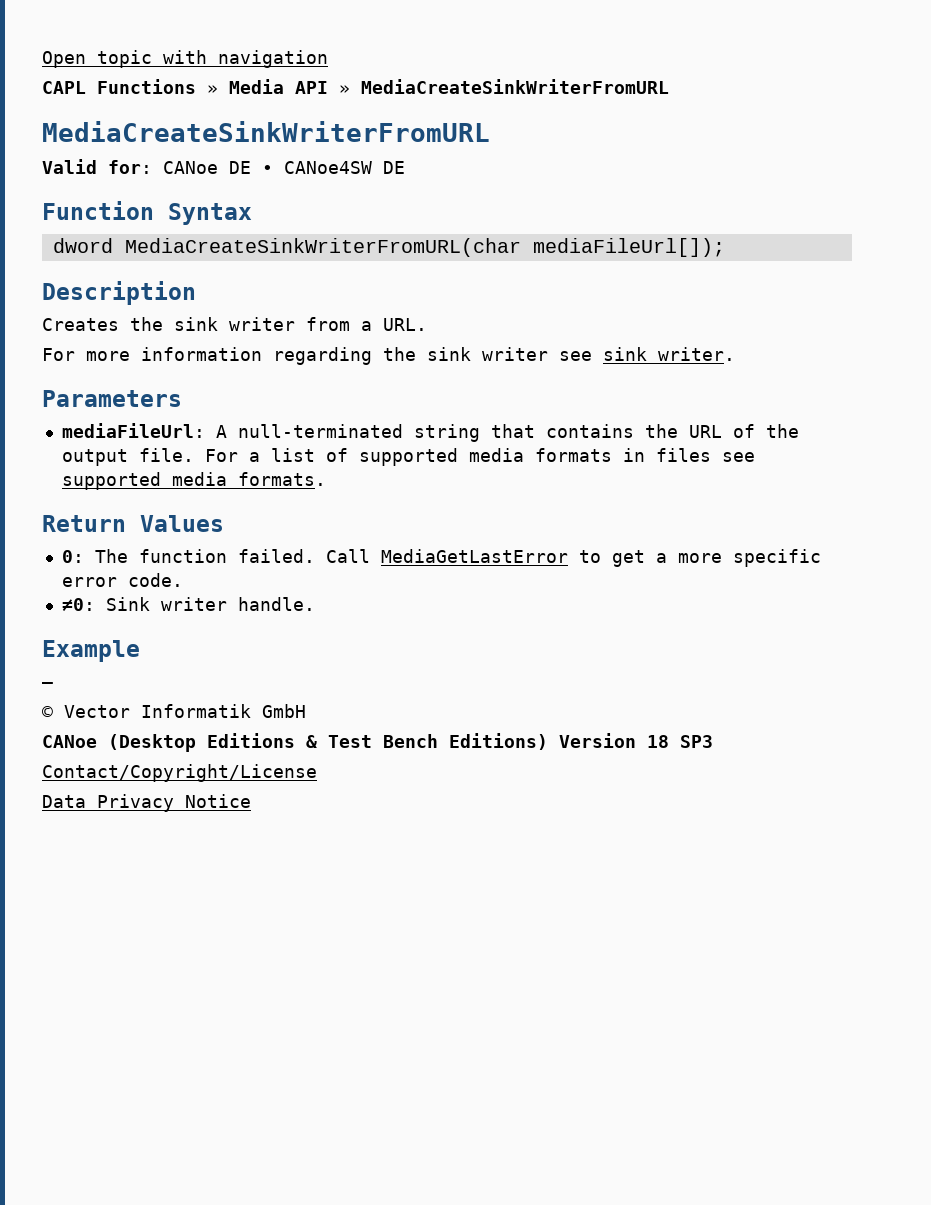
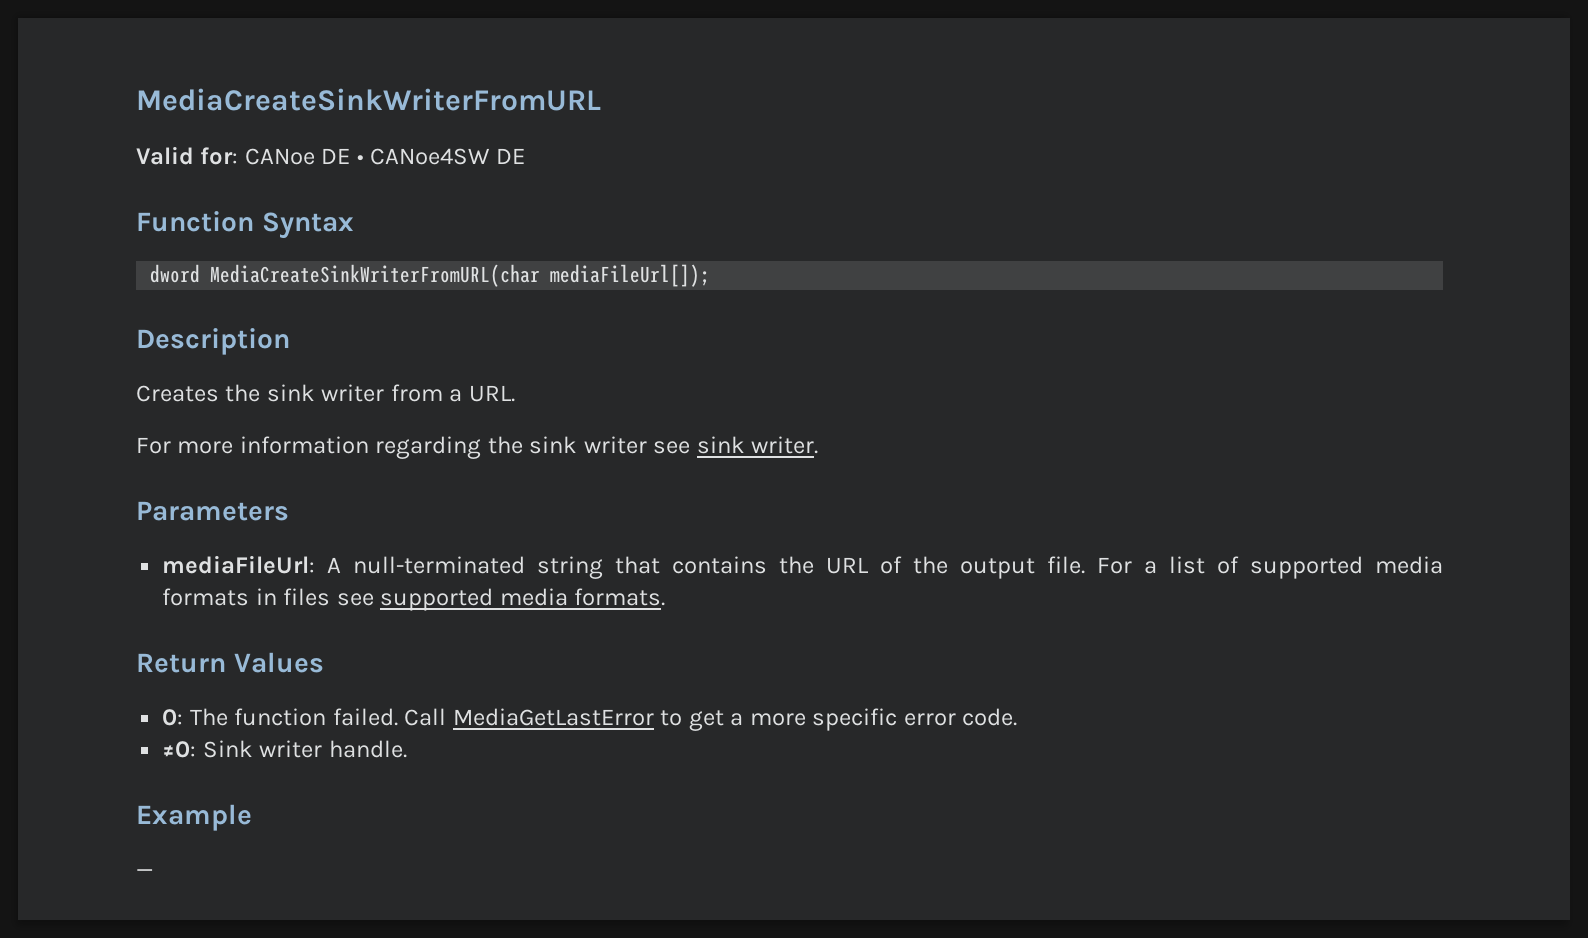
[42,50,328,68] [42,79,669,94] Open topic with navigation // CAPL Functions » Media API » MediaCreateSinkWriterFromURL // -> (136, 99) none
[42,704,306,718] [42,733,713,752] [42,764,317,782] [42,794,251,812] // © Vector Informatik GmbH // CANoe (Desktop Editions & Test Bench Editions) Version 18 SP3 // Contact/Copyright/License // Data Privacy Notice -> (153, 873) none

